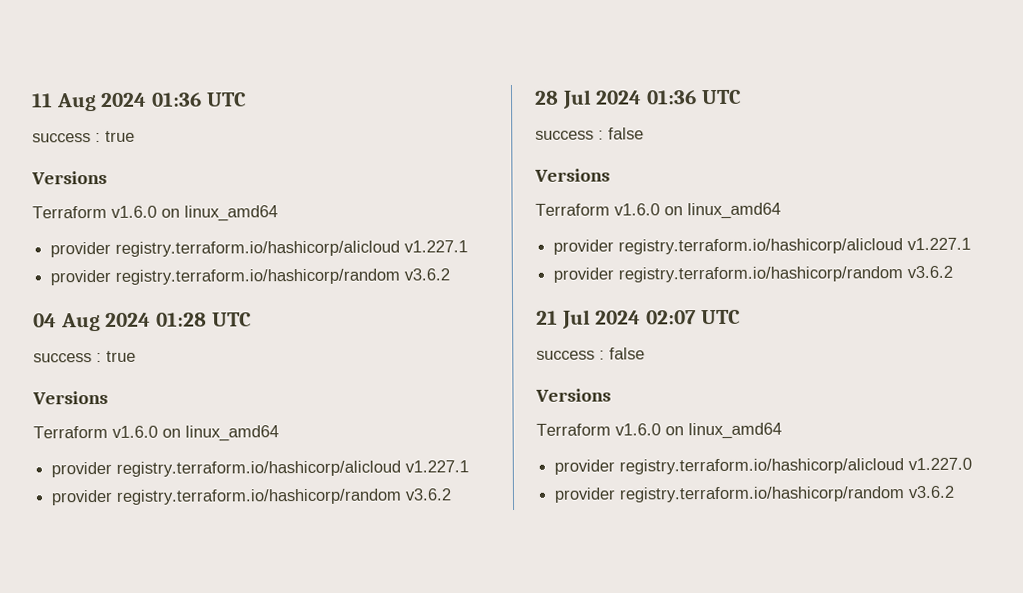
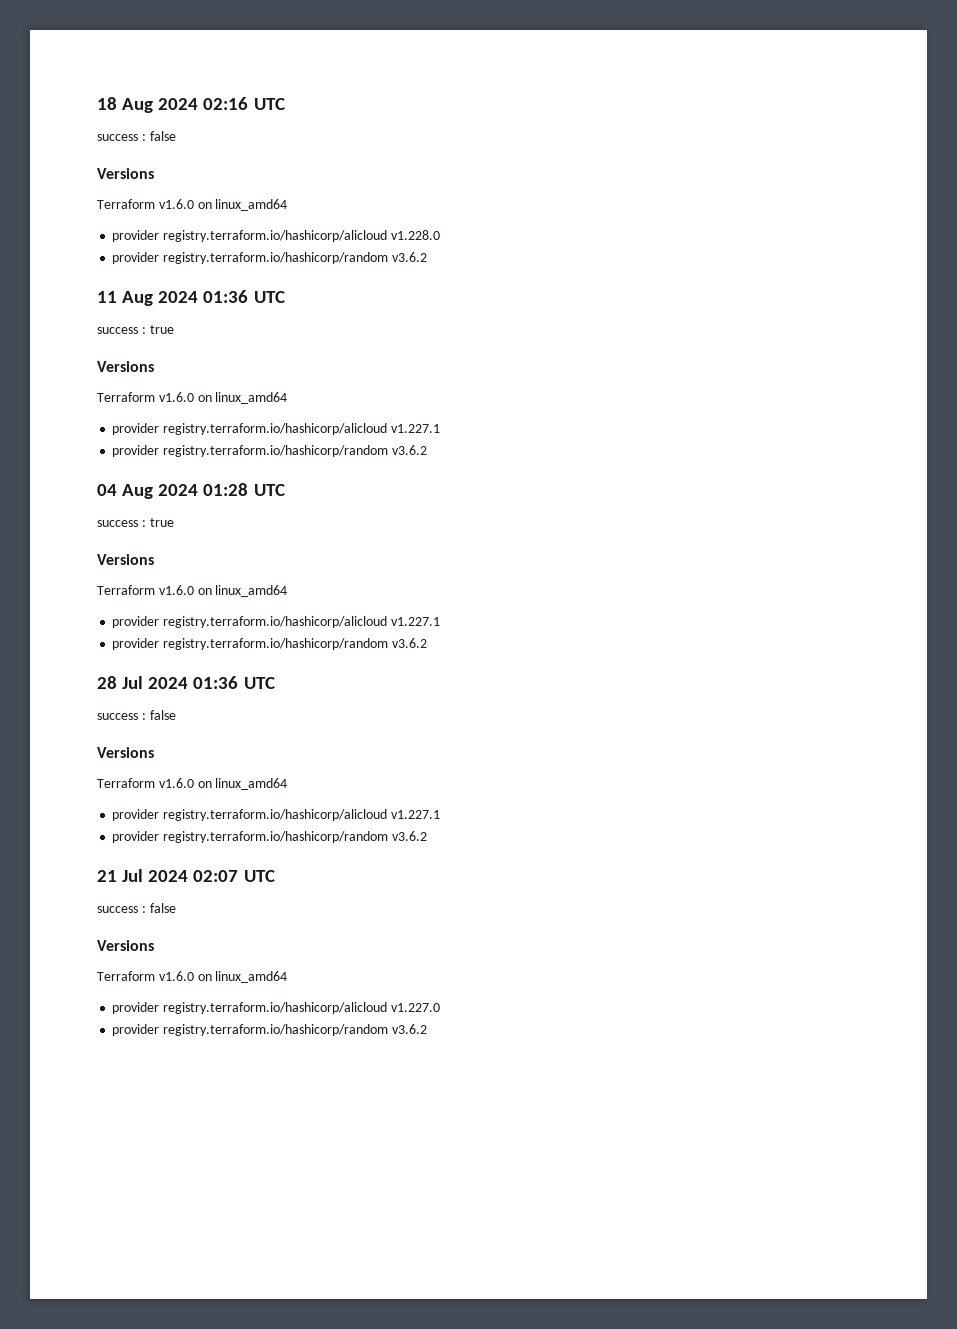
(32, 100) none -> [97,97,285,113] [97,131,176,141] [97,168,154,179] [97,199,288,211] [112,230,440,242] [112,252,427,264] 18 Aug 2024 02:16 UTC // success : false // Versions // Terraform v1.6.0 on linux_amd64 // provider registry.terraform.io/hashicorp/alicloud v1.228.0 // provider registry.terraform.io/hashicorp/random v3.6.2 //

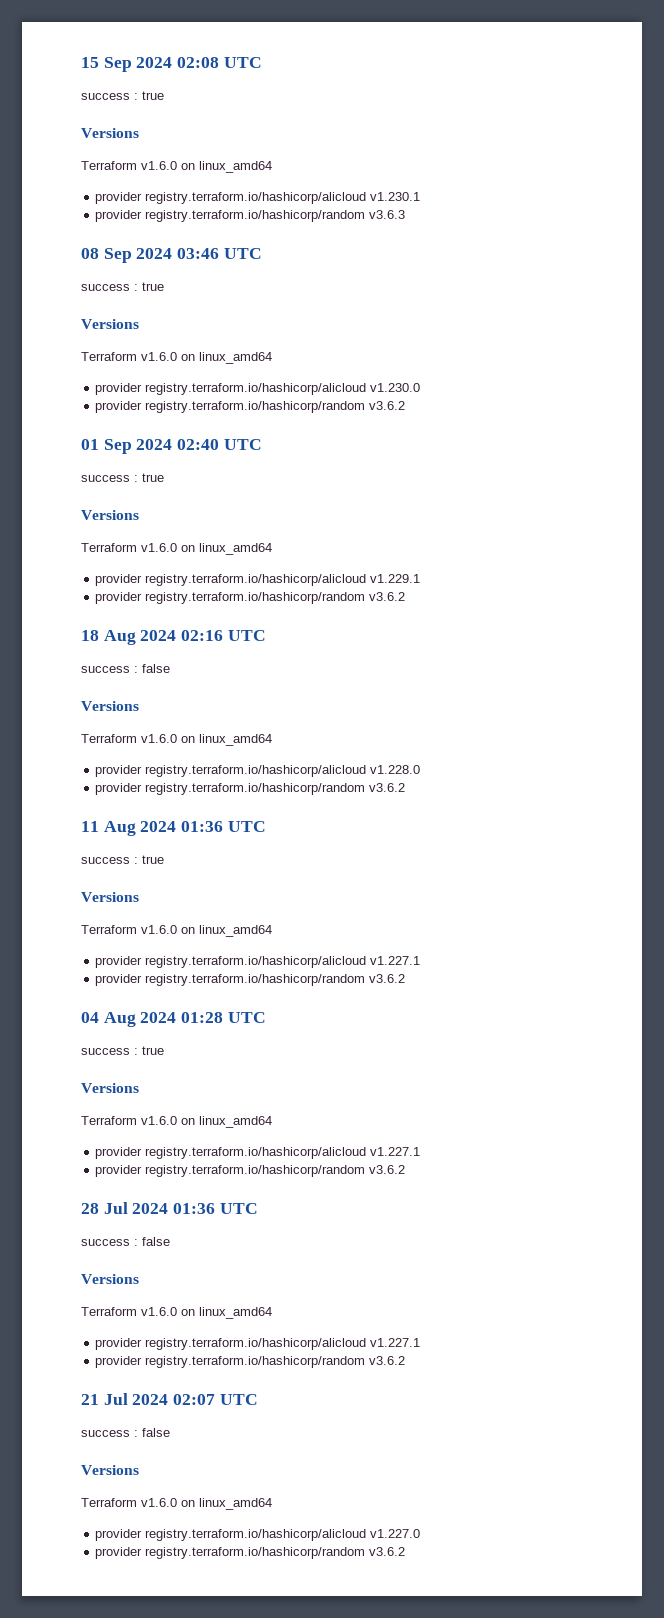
(97, 103) none -> [81,57,262,72] [81,91,164,100] [81,128,139,138] [81,161,272,173] [95,192,421,204] [95,210,406,222] [81,248,262,263] [81,282,164,291] [81,319,139,329] [81,352,272,364] [95,383,421,395] [95,401,406,413] [81,439,262,454] [81,473,164,482] [81,510,139,520] [81,543,272,555] [95,574,421,586] [95,592,406,604] 15 Sep 2024 02:08 UTC // success : true // Versions // Terraform v1.6.0 on linux_amd64 // provider registry.terraform.io/hashicorp/alicloud v1.230.1 // provider registry.terraform.io/hashicorp/random v3.6.3 // 08 Sep 2024 03:46 UTC // success : true // Versions // Terraform v1.6.0 on linux_amd64 // provider registry.terraform.io/hashicorp/alicloud v1.230.0 // provider registry.terraform.io/hashicorp/random v3.6.2 // 01 Sep 2024 02:40 UTC // success : true // Versions // Terraform v1.6.0 on linux_amd64 // provider registry.terraform.io/hashicorp/alicloud v1.229.1 // provider registry.terraform.io/hashicorp/random v3.6.2 //

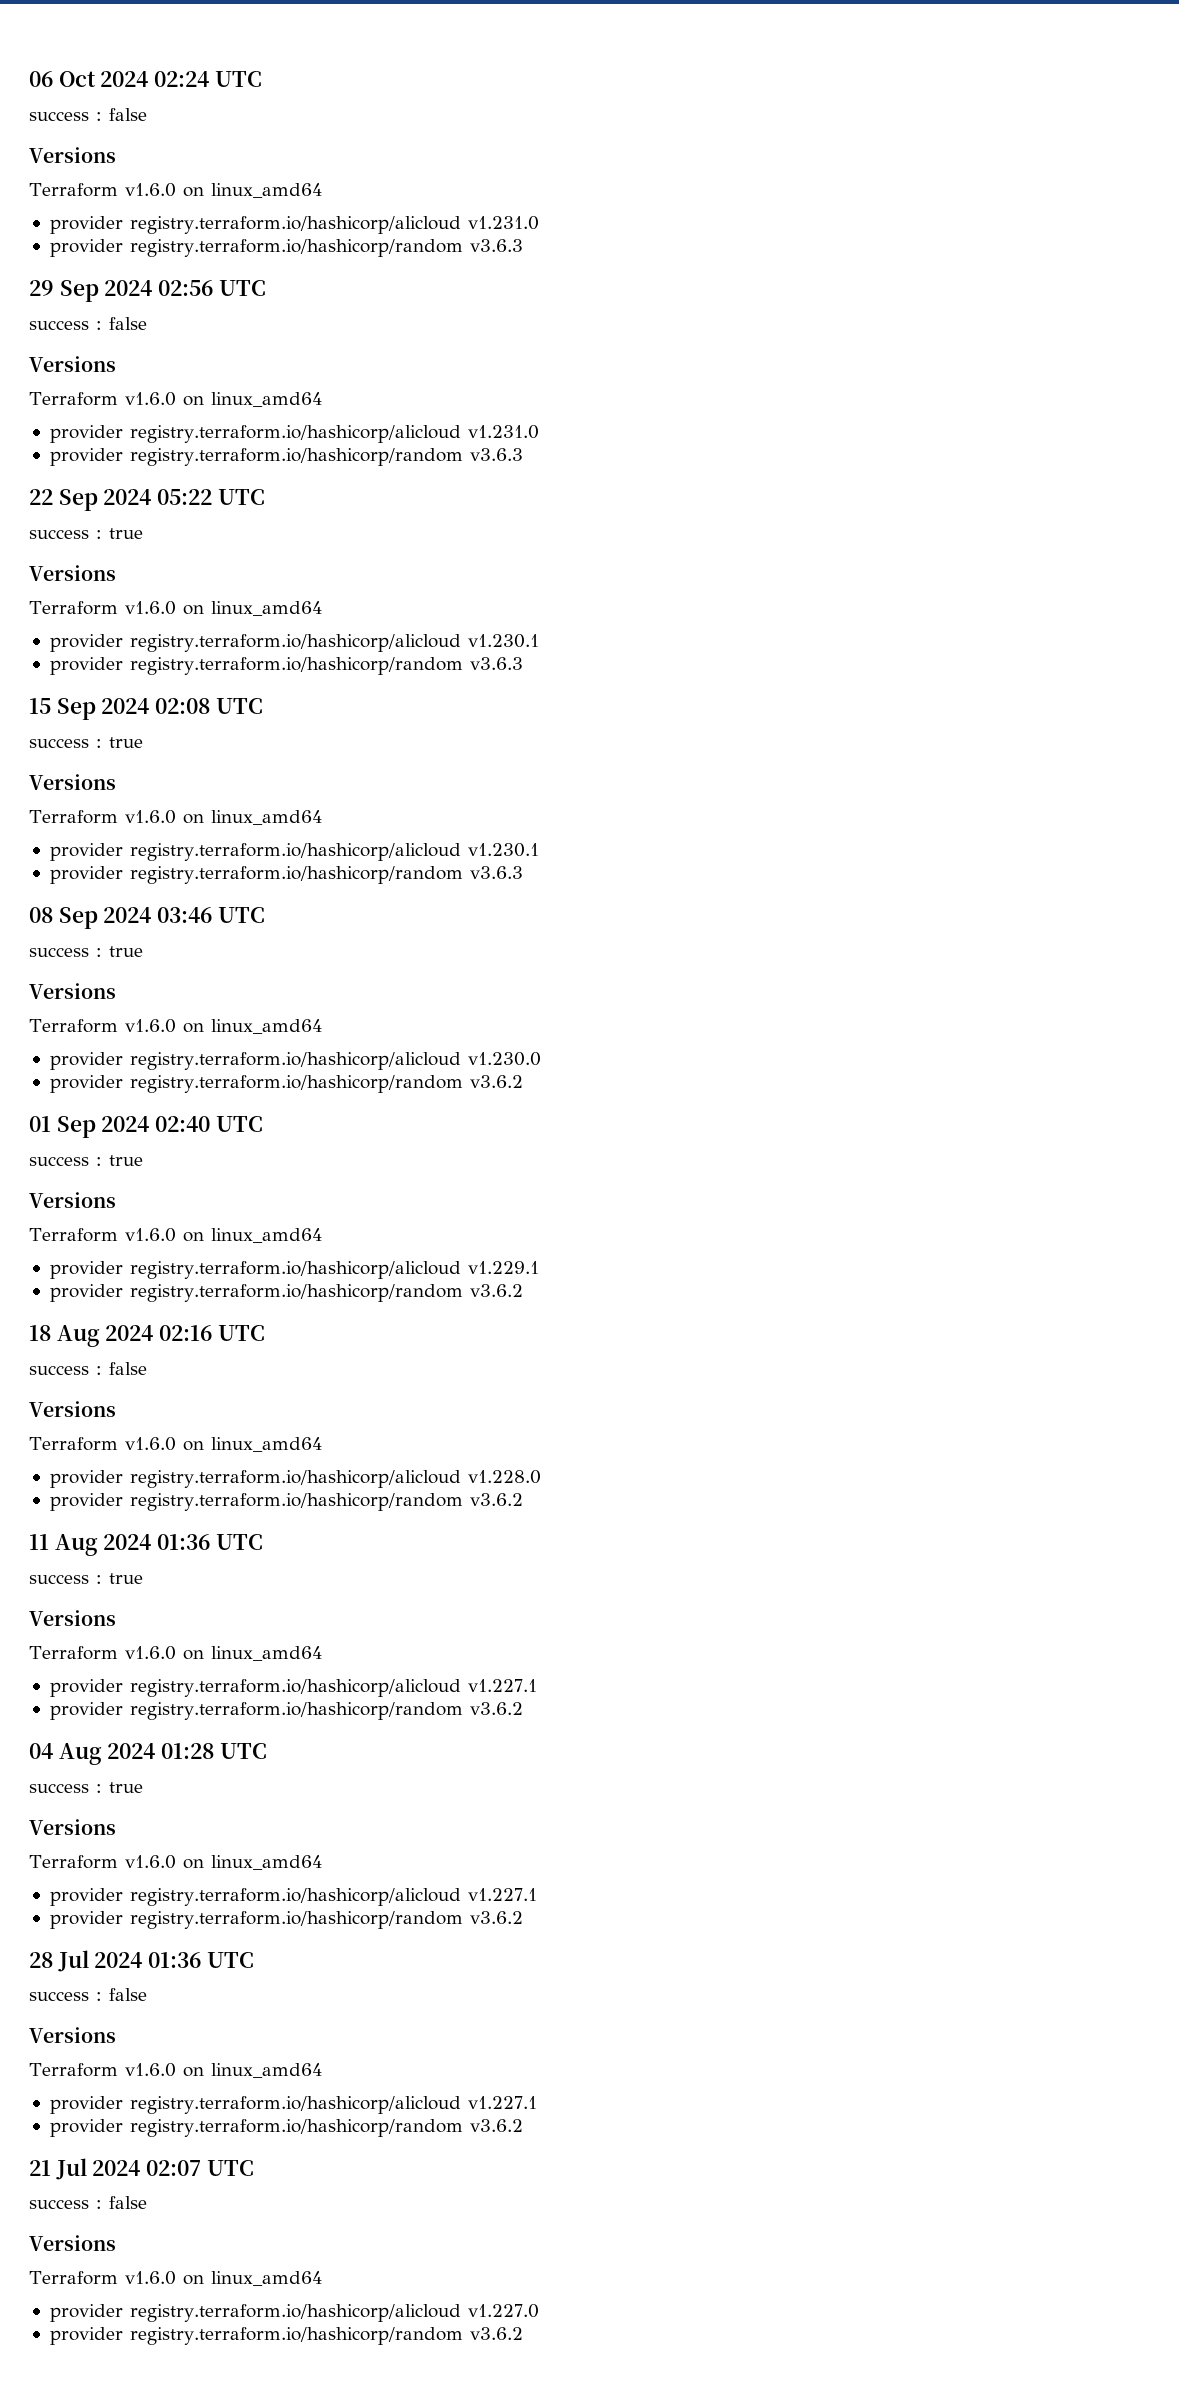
(81, 62) none -> [29,71,262,87] [29,108,147,121] [29,147,116,163] [29,183,322,198] [49,216,539,234] [49,239,523,257] [29,280,266,302] [29,317,147,330] [29,356,116,372] [29,392,322,407] [49,425,539,443] [49,448,523,466] [29,489,265,511] [29,528,143,539] [29,565,116,581] [29,601,322,616] [49,634,539,652] [49,657,523,675] 06 Oct 2024 02:24 UTC // success : false // Versions // Terraform v1.6.0 on linux_amd64 // provider registry.terraform.io/hashicorp/alicloud v1.231.0 // provider registry.terraform.io/hashicorp/random v3.6.3 // 29 Sep 2024 02:56 UTC // success : false // Versions // Terraform v1.6.0 on linux_amd64 // provider registry.terraform.io/hashicorp/alicloud v1.231.0 // provider registry.terraform.io/hashicorp/random v3.6.3 // 22 Sep 2024 05:22 UTC // success : true // Versions // Terraform v1.6.0 on linux_amd64 // provider registry.terraform.io/hashicorp/alicloud v1.230.1 // provider registry.terraform.io/hashicorp/random v3.6.3 //

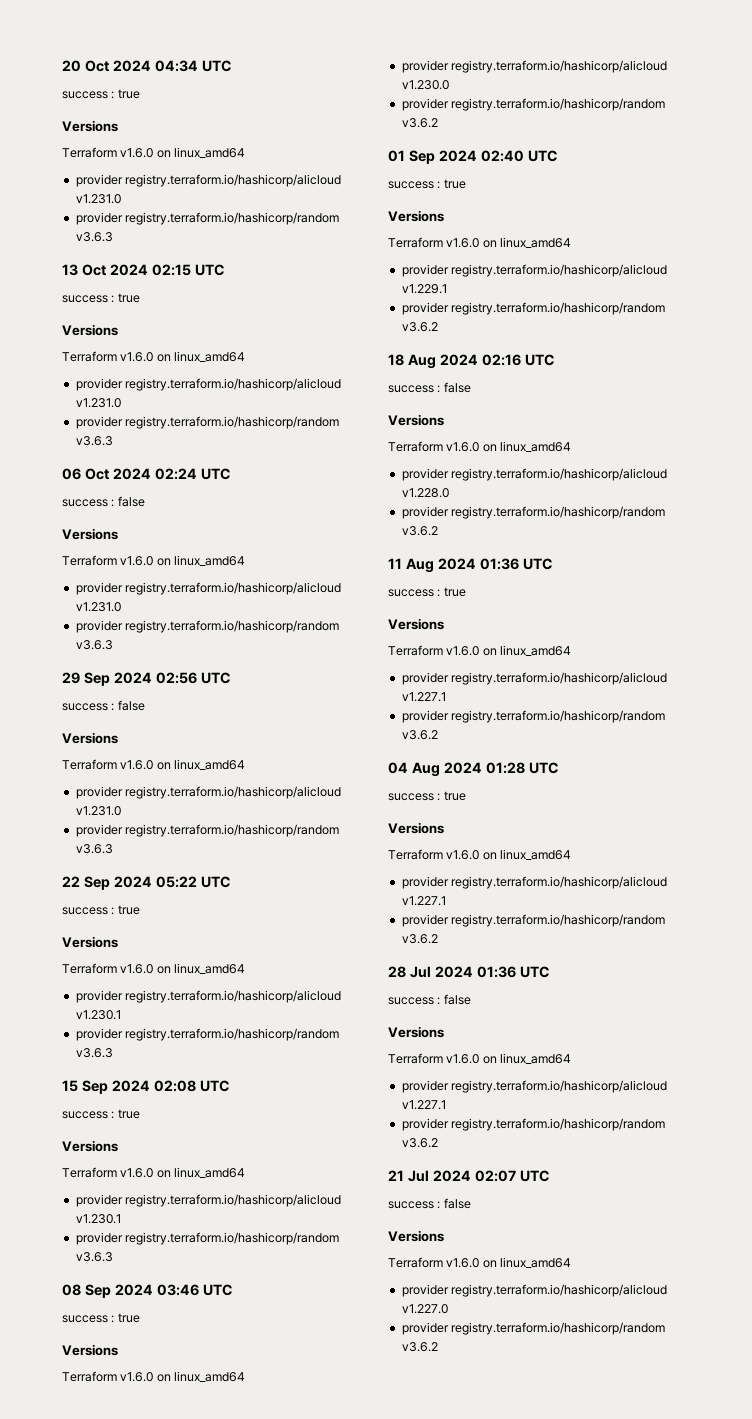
(29, 79) none -> [62,60,232,72] [62,89,140,99] [62,120,118,132] [62,147,246,158] [75,174,342,187] [75,194,121,204] [75,212,340,225] [75,232,113,242] [62,264,225,276] [62,293,140,303] [62,324,118,336] [62,351,246,362] [75,378,342,391] [75,398,121,408] [75,416,340,429] [75,436,113,446] 20 Oct 2024 04:34 UTC // success : true // Versions // Terraform v1.6.0 on linux_amd64 // provider registry.terraform.io/hashicorp/alicloud v1.231.0 // provider registry.terraform.io/hashicorp/random v3.6.3 // 13 Oct 2024 02:15 UTC // success : true // Versions // Terraform v1.6.0 on linux_amd64 // provider registry.terraform.io/hashicorp/alicloud v1.231.0 // provider registry.terraform.io/hashicorp/random v3.6.3 //

